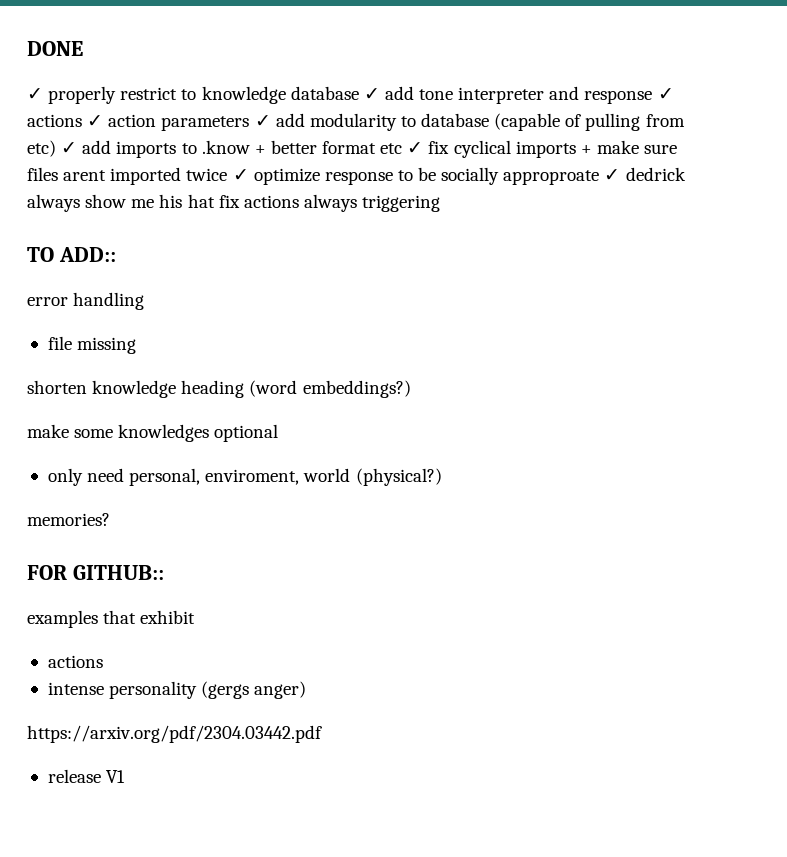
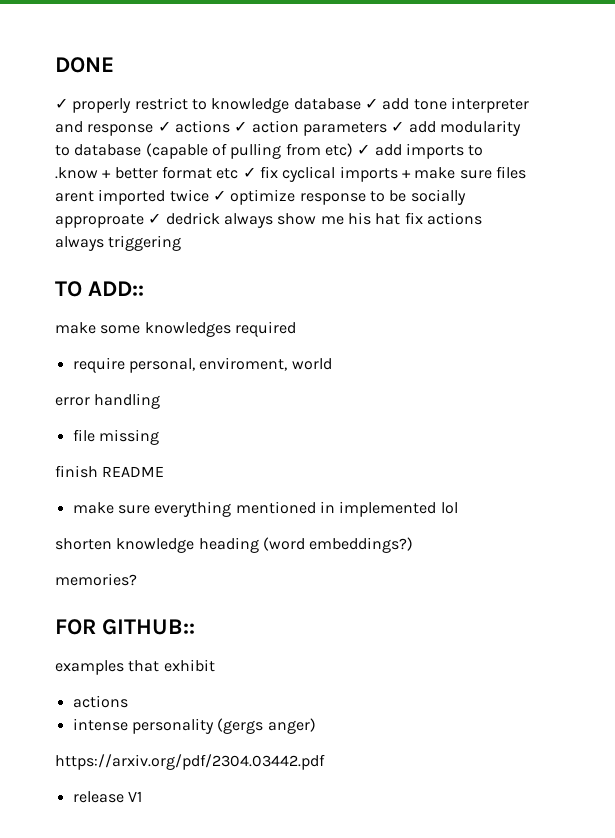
[27,292,145,310] [47,336,137,354] error handling // file missing -> [55,321,296,337] [72,357,332,373] [55,393,161,409] [72,429,159,445] [55,465,165,478] [72,501,458,517] make some knowledges required // require personal, enviroment, world // error handling // file missing // finish README // make sure everything mentioned in implemented lol
[27,424,279,442] [47,468,442,486] // make some knowledges optional // only need personal, enviroment, world (physical?) -> (414, 545) none

